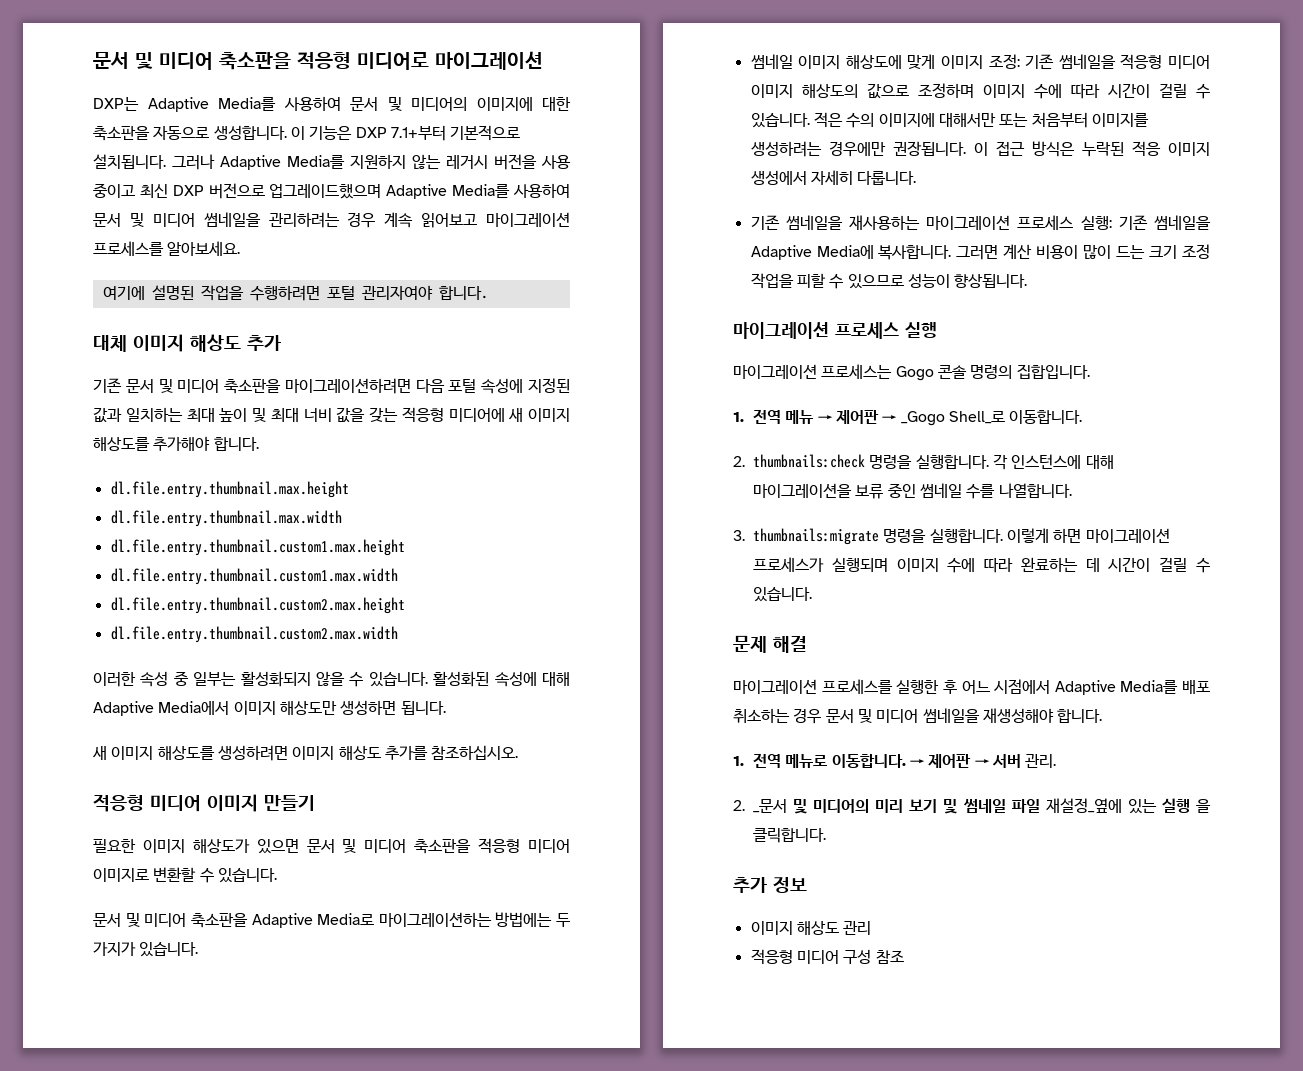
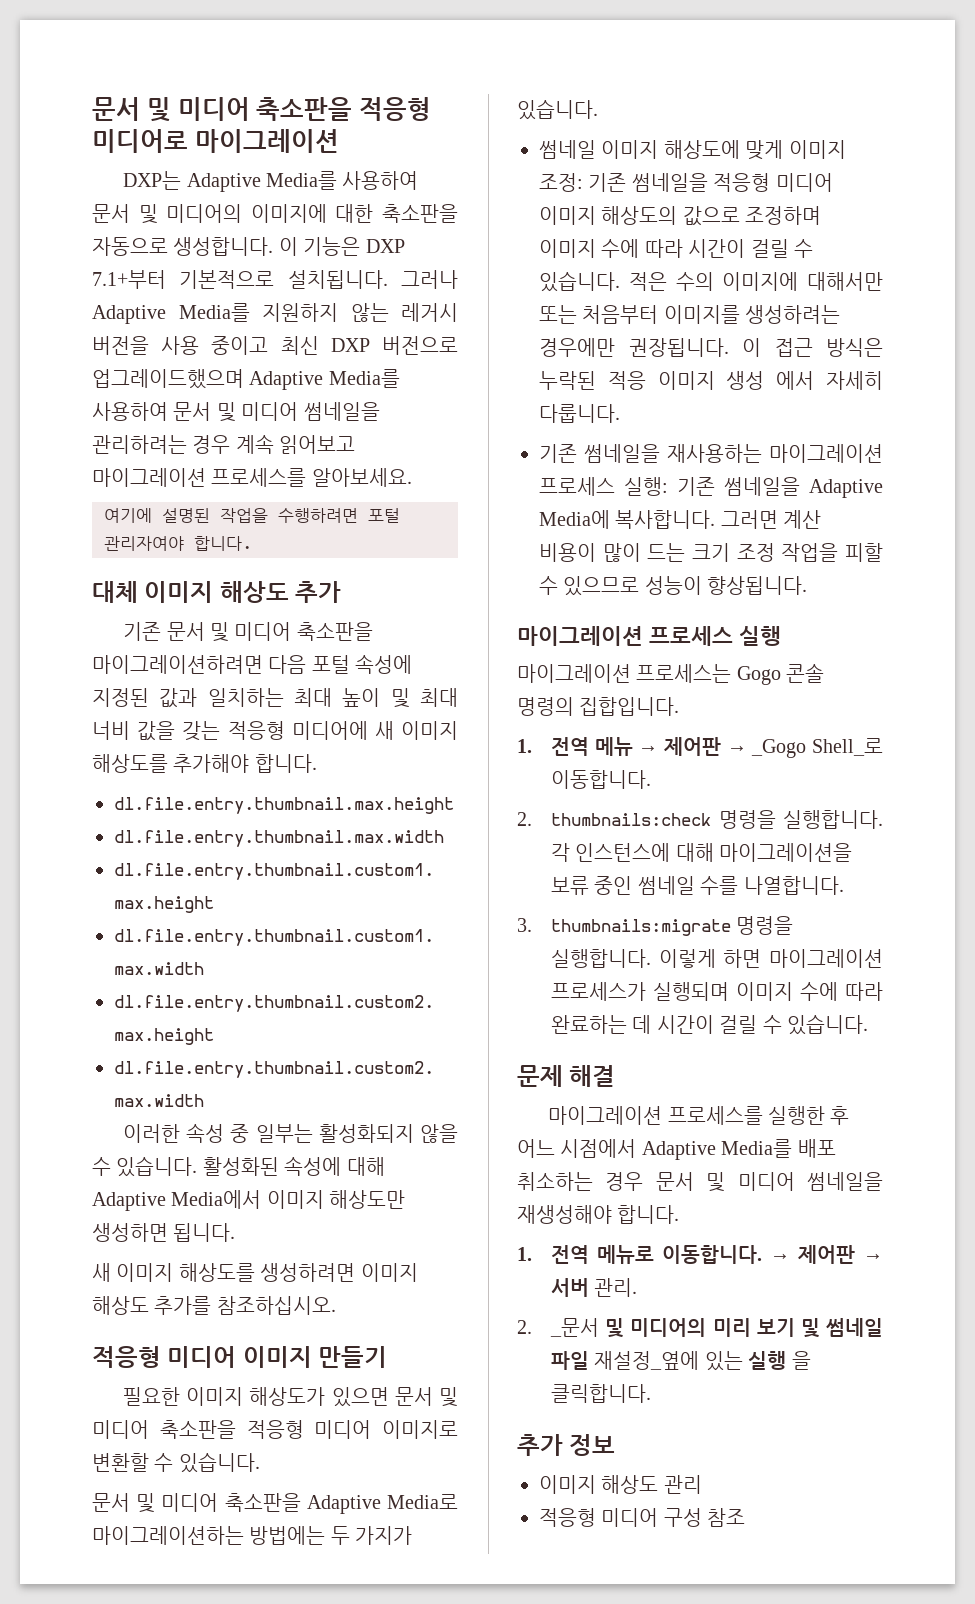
[750,170,807,185] 생성에서 -> [726,371,815,390] 생성 에서

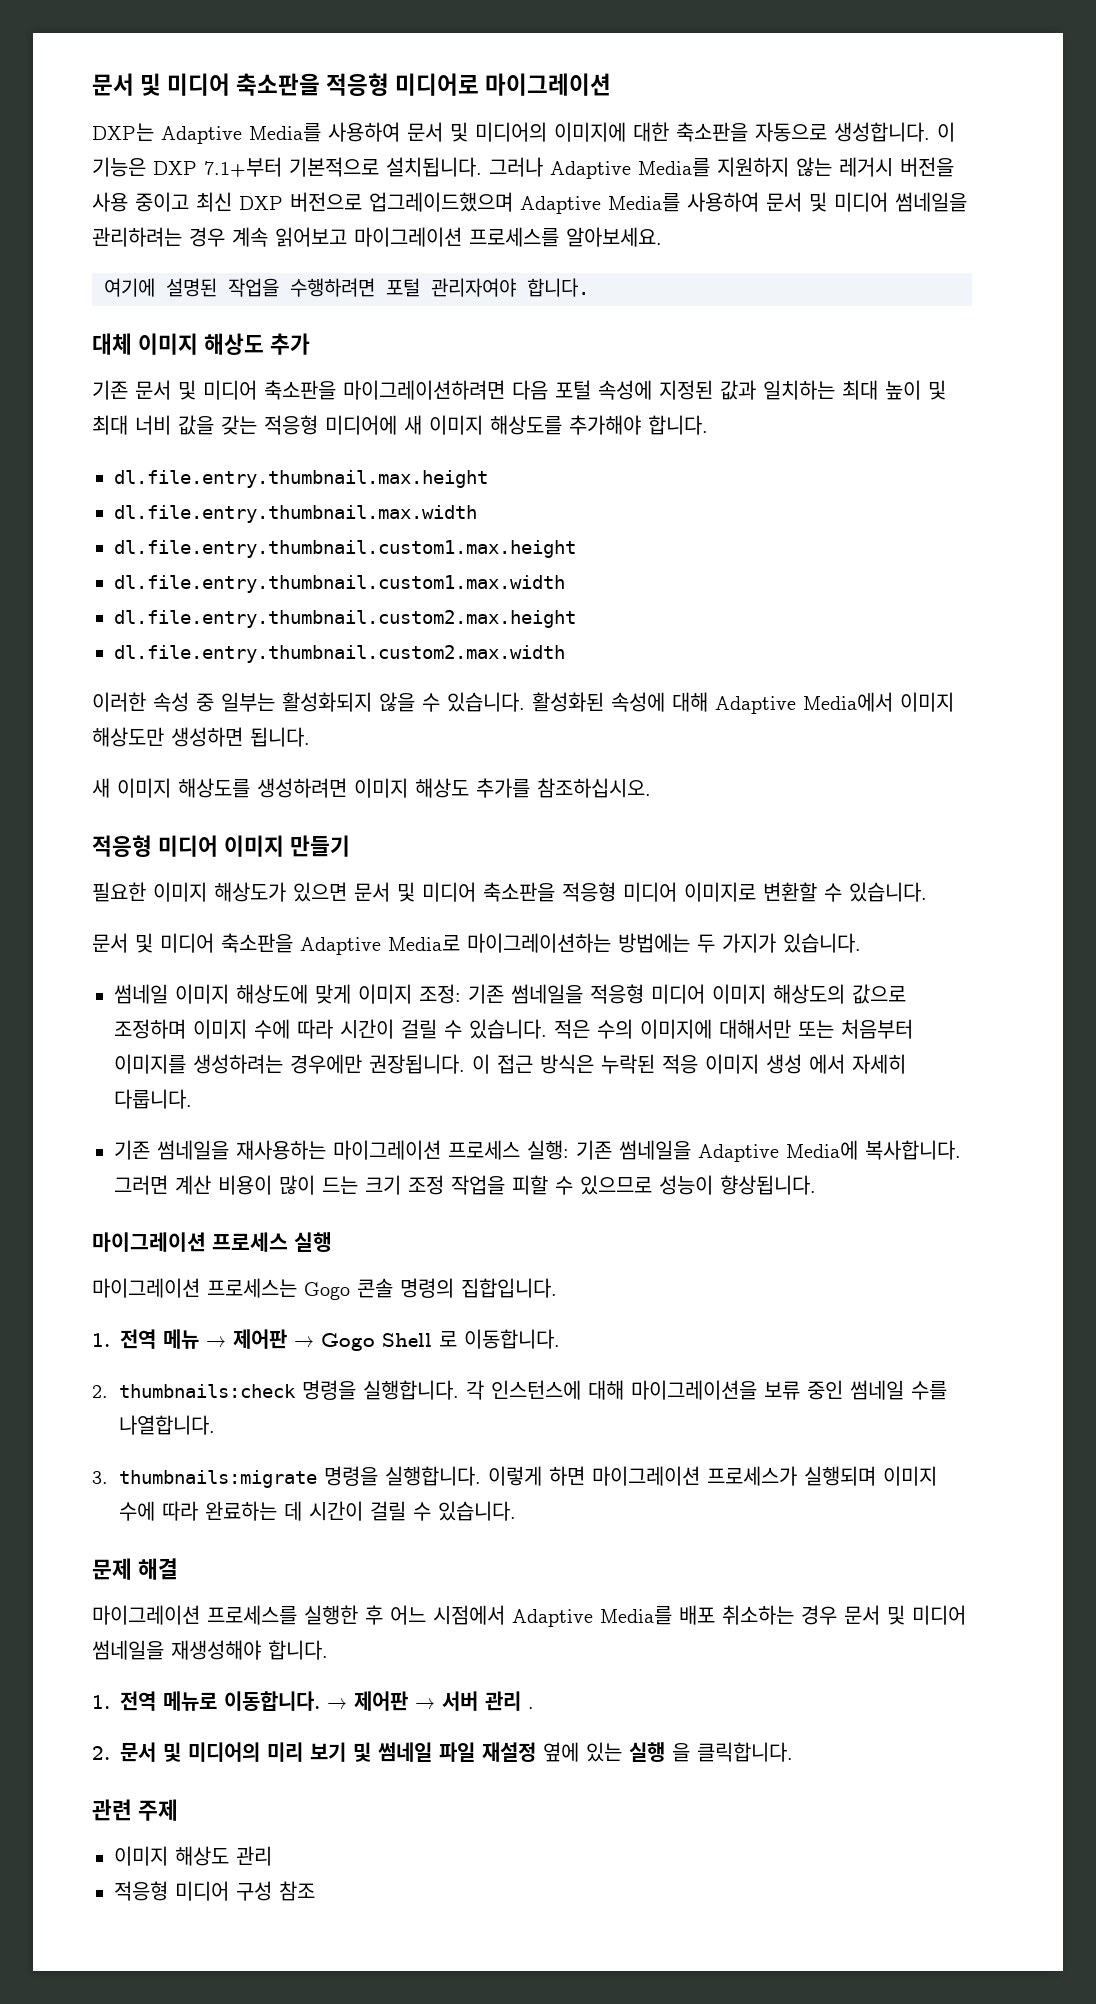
[751,738,883,758] _Gogo Shell_로 -> [321,1331,457,1351] Gogo Shell 로
[594,1278,638,1297] [517,1318,600,1337] 관리. // 2. _문서 -> [485,1691,534,1711] [92,1742,156,1762] 관리 . // 2. 문서
[594,1351,700,1370] 재설정_옆에 -> [482,1742,579,1762] 재설정 옆에
[517,1434,616,1456] 추가 정보 -> [92,1799,178,1821] 관련 주제

